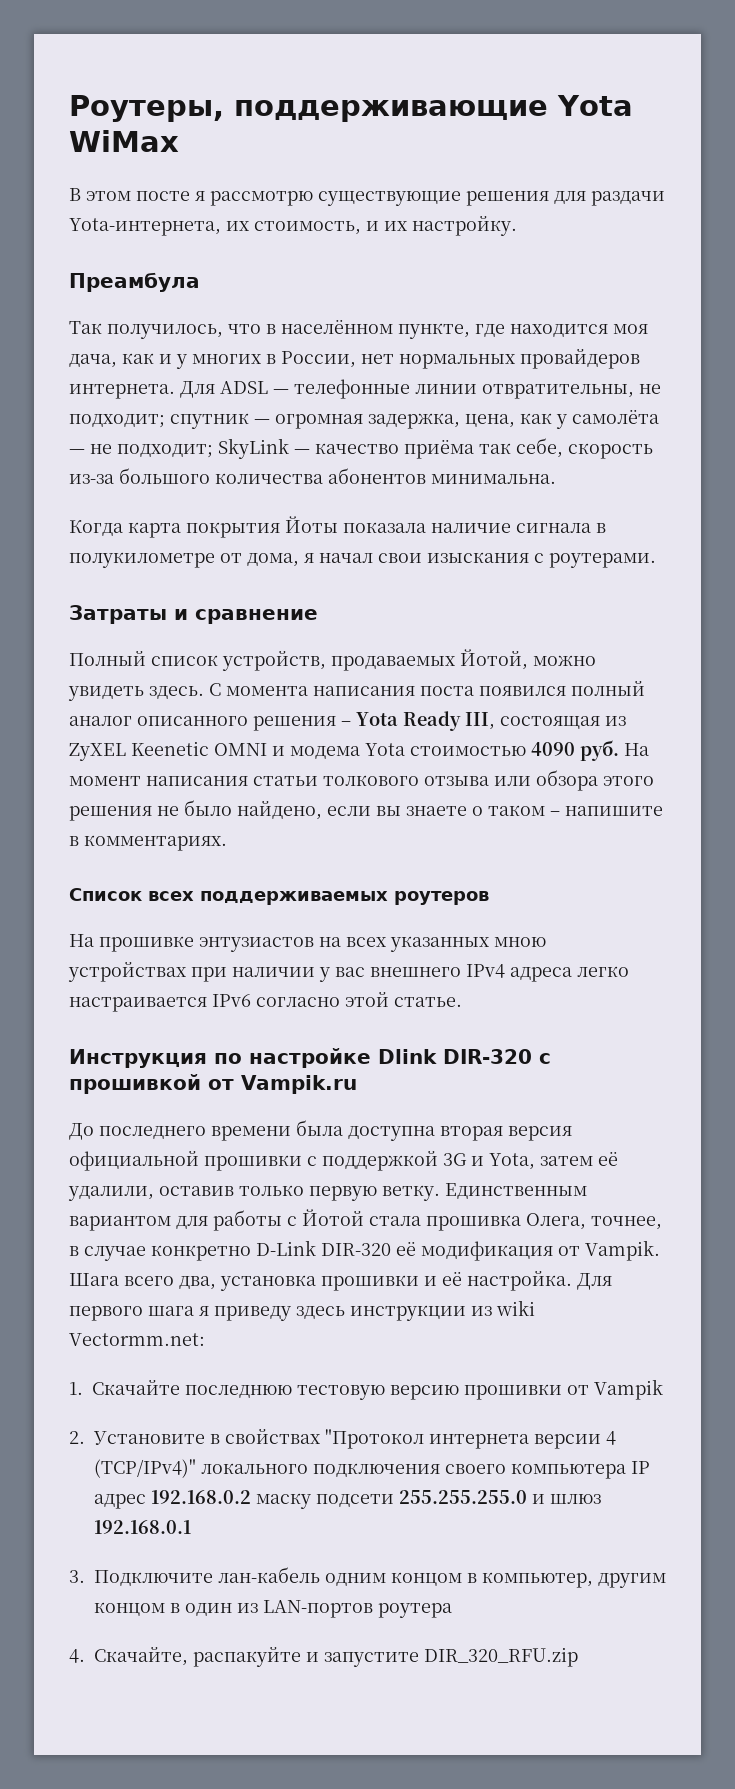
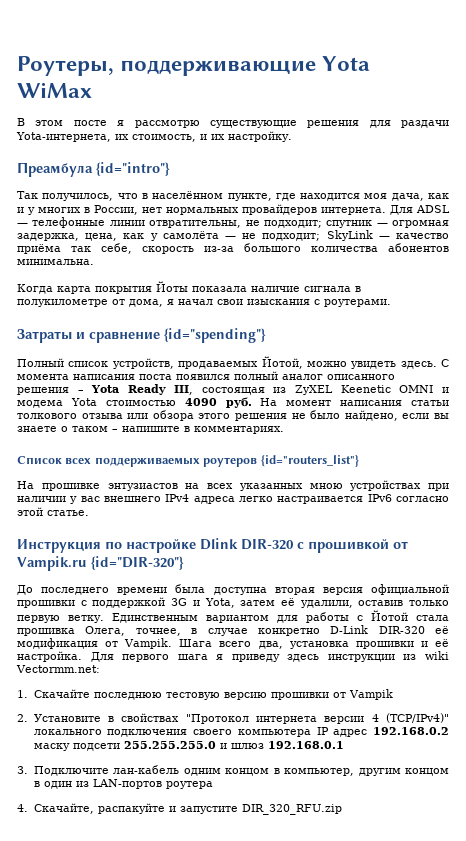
(200, 282) none -> [96,162,170,176] {id="intro"}
(318, 616) none -> [164,328,266,343] {id="spending"}
(489, 898) none -> [260,455,359,467] {id="routers_list"}
(357, 1084) none -> [91,556,184,570] {id="DIR-320"}

